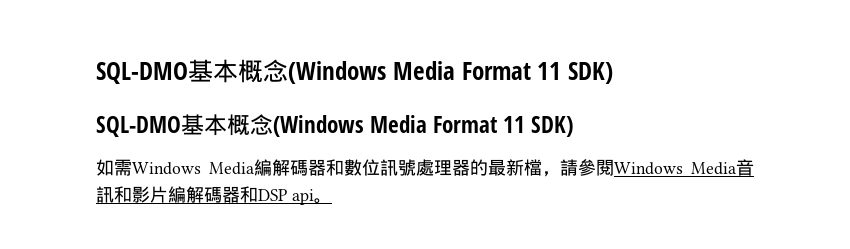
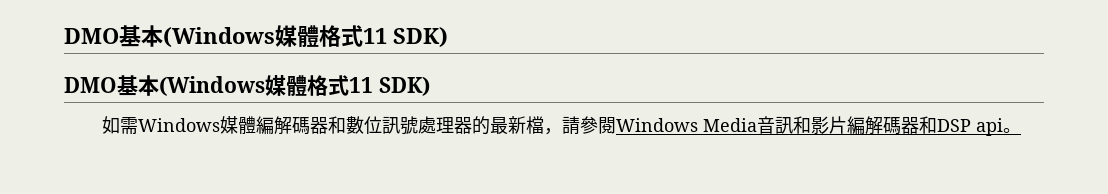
[96,59,613,84] [96,114,498,137] SQL-DMO基本概念(Windows Media Format 11 SDK) // SQL-DMO基本概念(Windows Media Format -> [64,25,448,48] [64,75,349,96] DMO基本(Windows媒體格式11 SDK) // DMO基本(Windows媒體格式
[208,162,254,175] Media -> [220,116,257,134] 媒體

